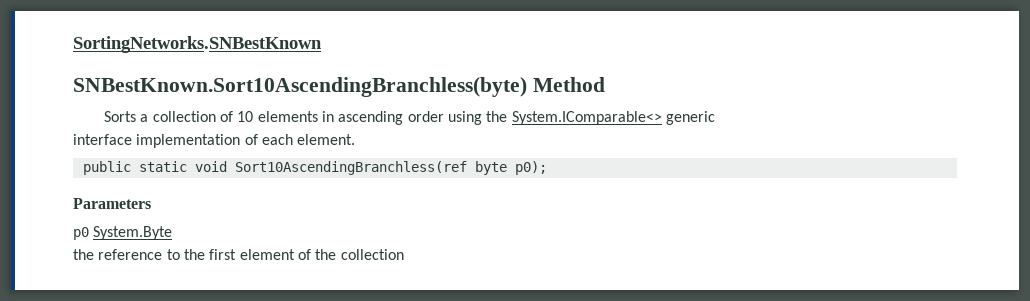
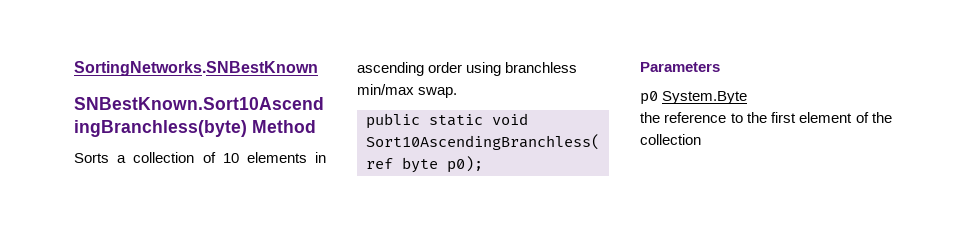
[486,111,715,125] [73,134,356,148] the System.IComparable<> generic // interface implementation of each element. -> [505,62,578,73] [357,84,458,98] branchless min/max swap.

